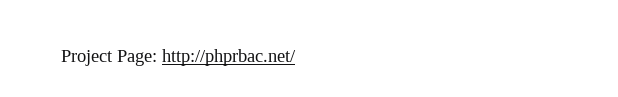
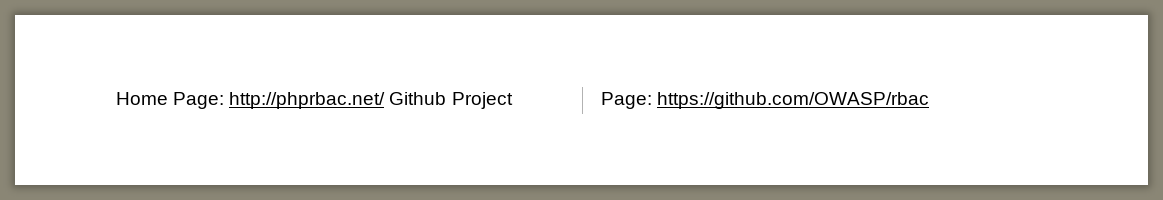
(61, 58) none -> [116,92,447,109] Home Page: http://phprbac.net/ Github
[162,49,296,66] http://phprbac.net/ -> [657,92,930,109] https://github.com/OWASP/rbac

